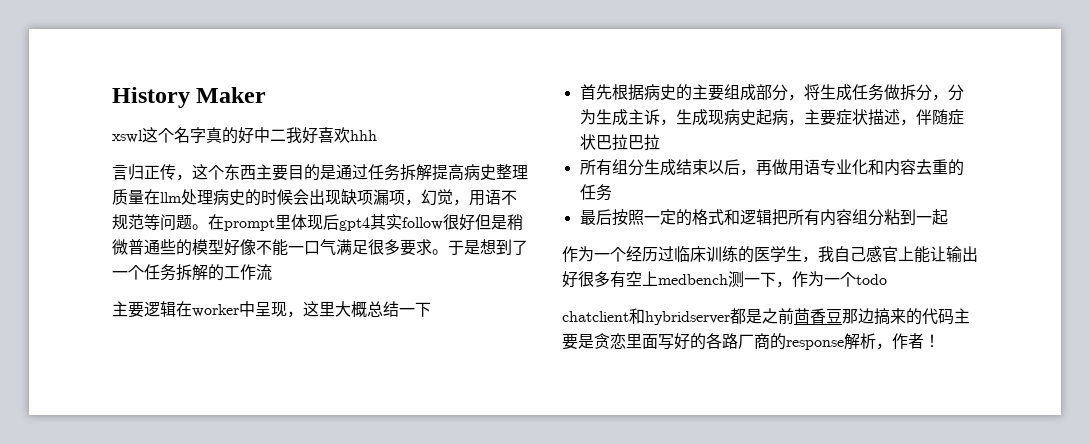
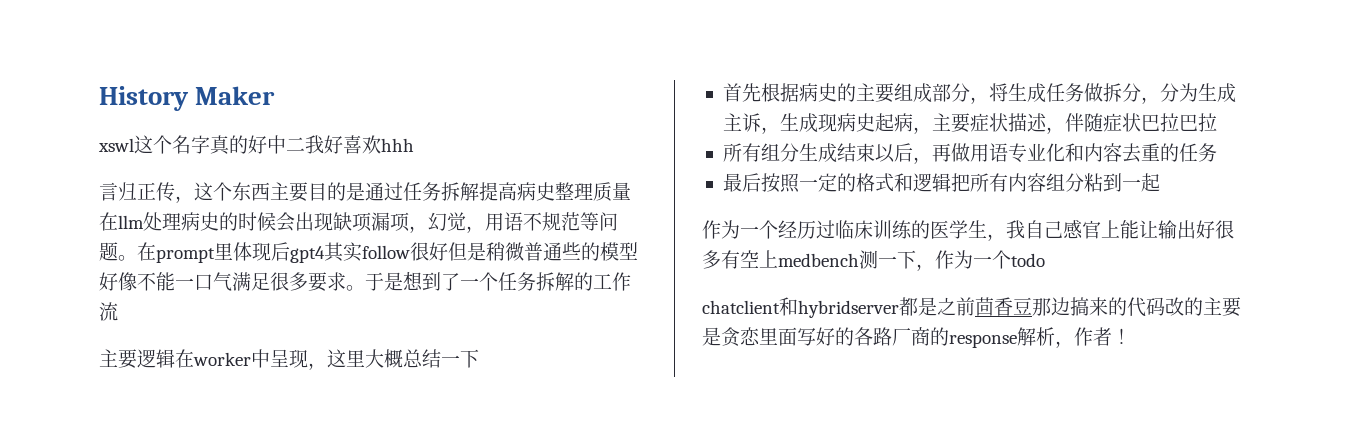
(954, 316) none -> [1165,297,1203,316] 改的

